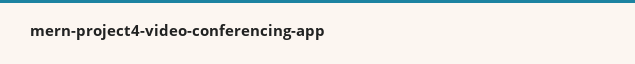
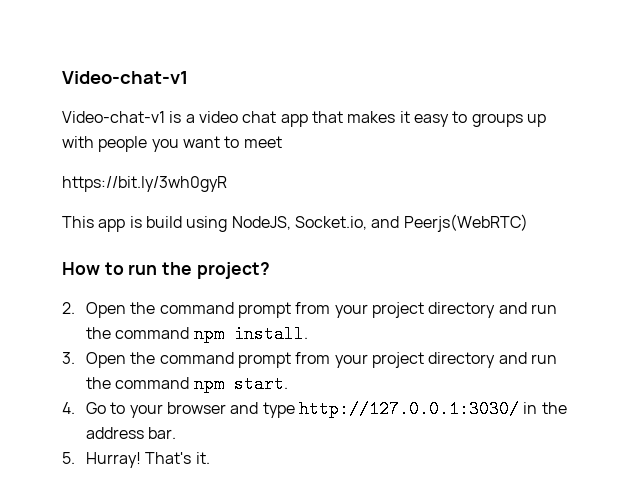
[30,24,325,40] mern-project4-video-conferencing-app -> [62,71,188,84] [62,111,546,127] [62,136,282,152] [62,176,227,192] [62,214,528,232] [62,262,270,279] [62,302,558,318] [86,325,308,343] [62,352,558,368] [86,375,288,393] [62,400,567,418] [86,427,177,439] [62,452,210,468] Video-chat-v1 // Video-chat-v1 is a video chat app that makes it easy to groups up with people you want to meet // https://bit.ly/3wh0gyR // This app is build using NodeJS, Socket.io, and Peerjs(WebRTC) // How to run the project? // 2. Open the command prompt from your project directory and run the command npm install. // 3. Open the command prompt from your project directory and run the command npm start. // 4. Go to your browser and type http://127.0.0.1:3030/ in the address bar. // 5. Hurray! That's it.

